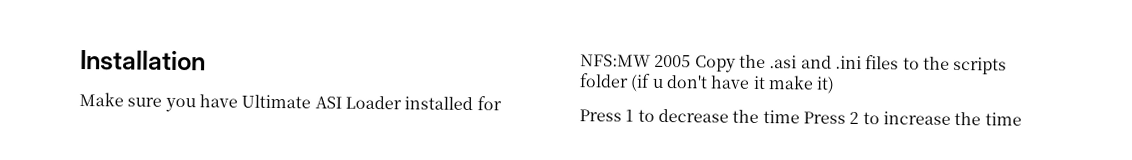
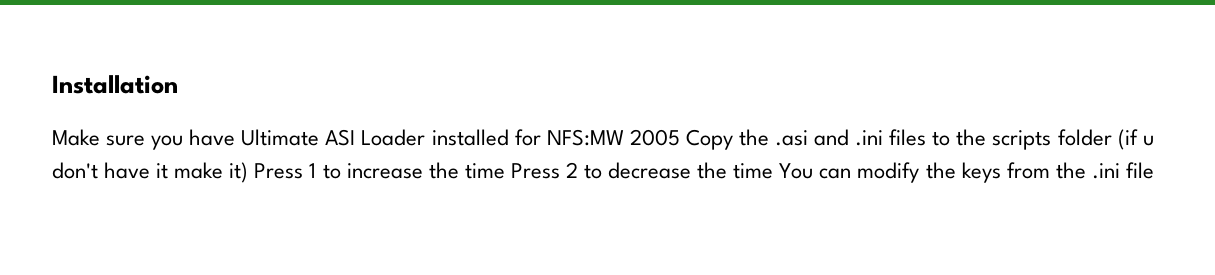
(836, 85) // -> (249, 172) none
[657,108,729,123] decrease -> [346,163,423,179] increase
[882,111,1022,126] increase the time -> [608,162,1154,183] decrease the time You can modify the keys from the .ini file

